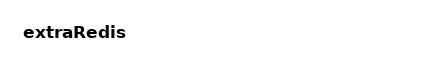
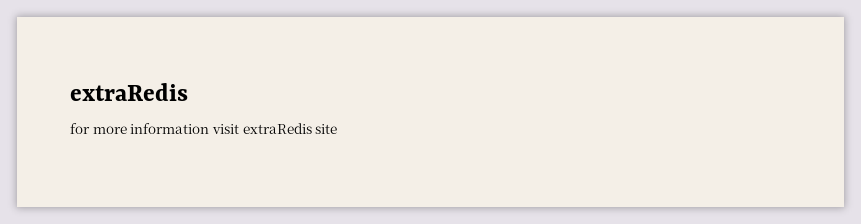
[23,25,126,38] extraRedis -> [70,83,188,101] [70,123,338,134] extraRedis // for more information visit extraRedis site

